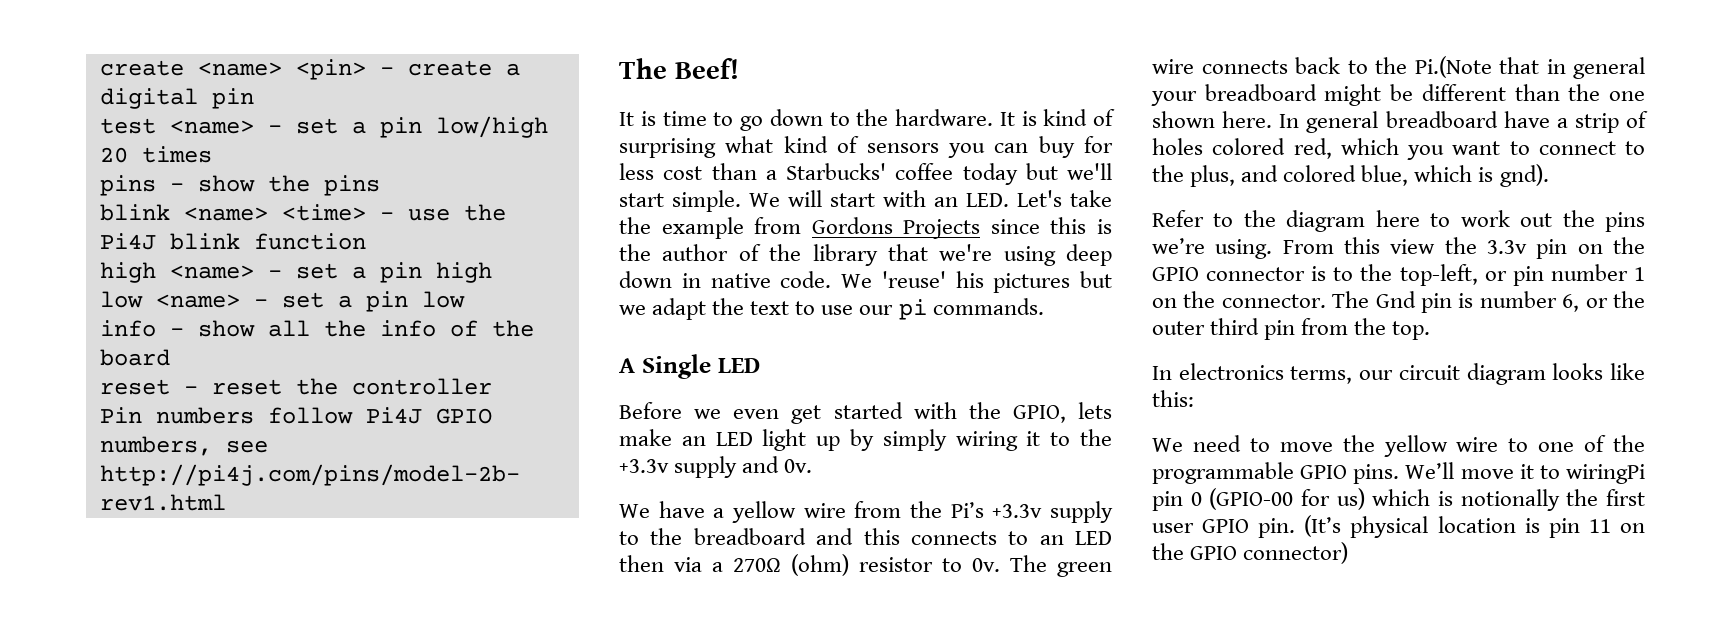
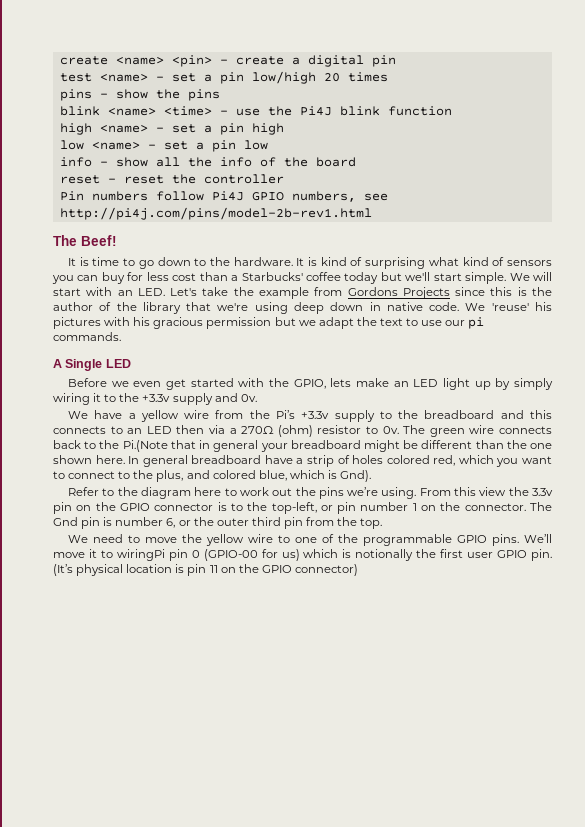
(1071, 283) none -> [104,317,272,329] with his gracious permission
[1499,164,1549,187] gnd). -> [340,470,372,482] Gnd).
[1152,363,1645,385] [1152,390,1194,407] // In electronics terms, our circuit diagram looks like this: -> (383, 523) none

